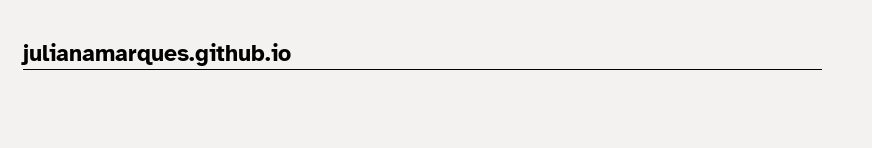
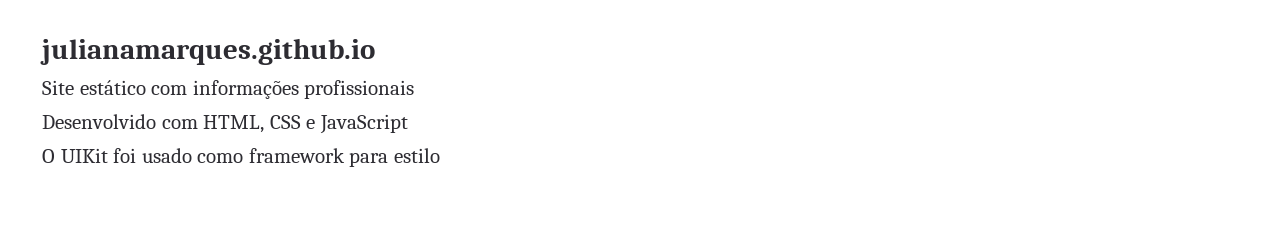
(291, 54) none -> [42,80,415,99] [42,114,408,134] [42,148,440,167] // Site estático com informações profissionais // Desenvolvido com HTML, CSS e JavaScript // O UIKit foi usado como framework para estilo

